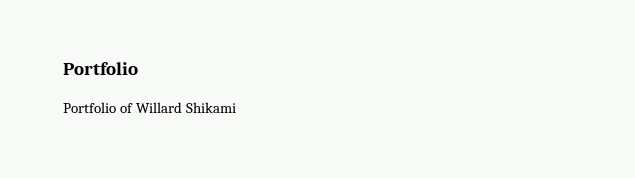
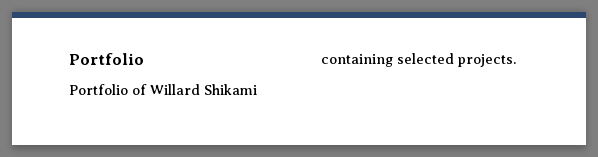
(236, 107) none -> [321,53,516,67] containing selected projects.

